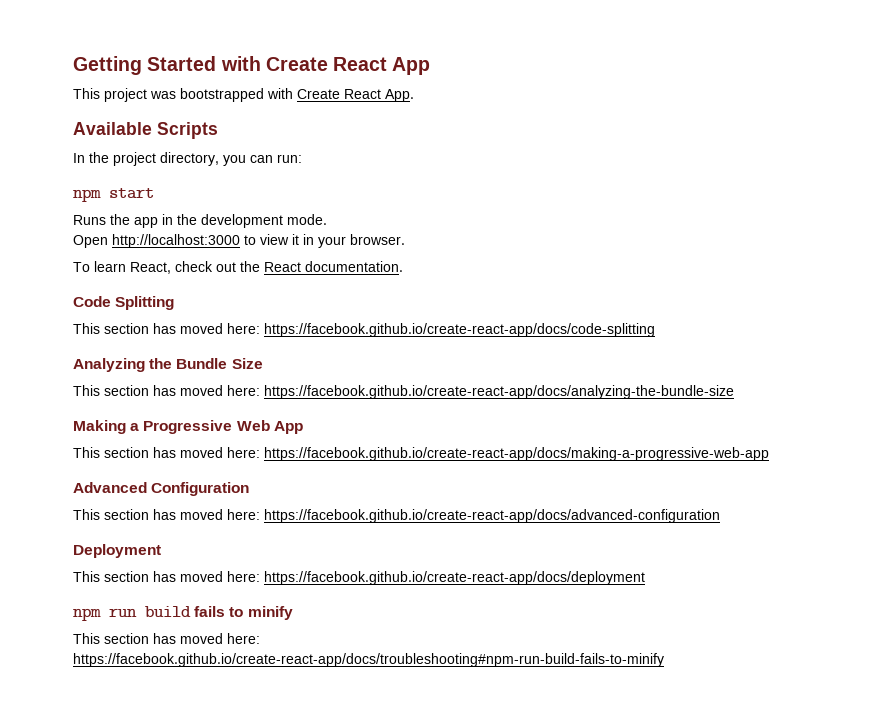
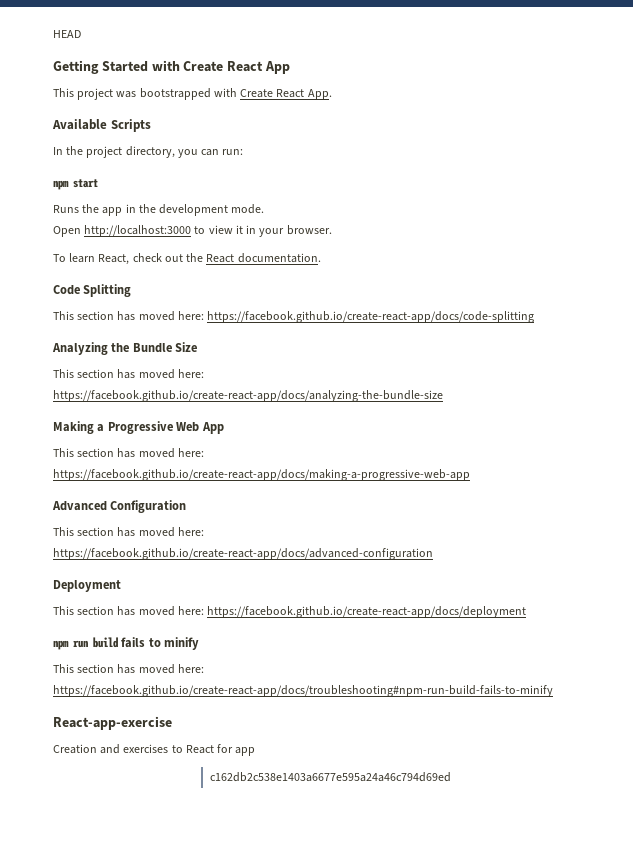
(73, 65) none -> [53,30,81,38] HEAD //
(664, 660) none -> [53,716,172,730] [53,744,256,756] [209,772,451,782] // React-app-exercise // Creation and exercises to React for app // c162db2c538e1403a6677e595a24a46c794d69ed

